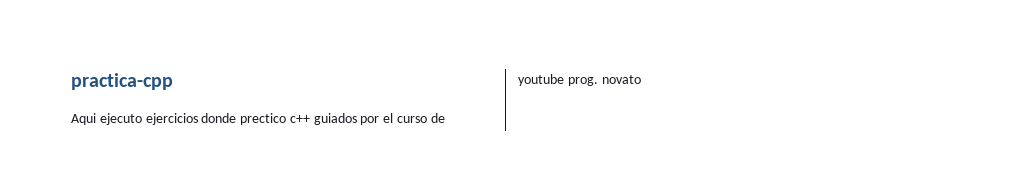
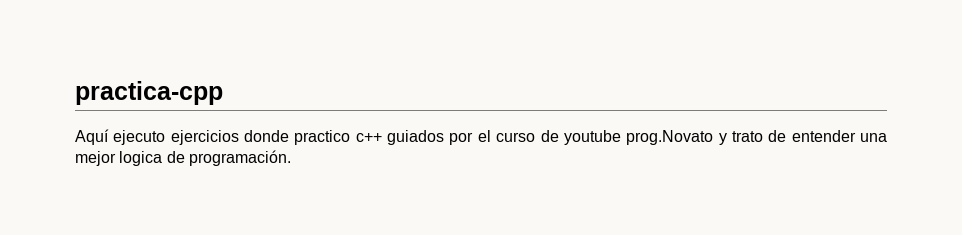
[71,113,96,125] Aqui -> [75,129,109,145] Aquí
[240,113,287,125] prectico -> [294,130,351,145] practico
[567,75,641,86] prog. novato -> [626,130,888,145] [75,150,291,166] prog.Novato y trato de entender una mejor logica de programación.

